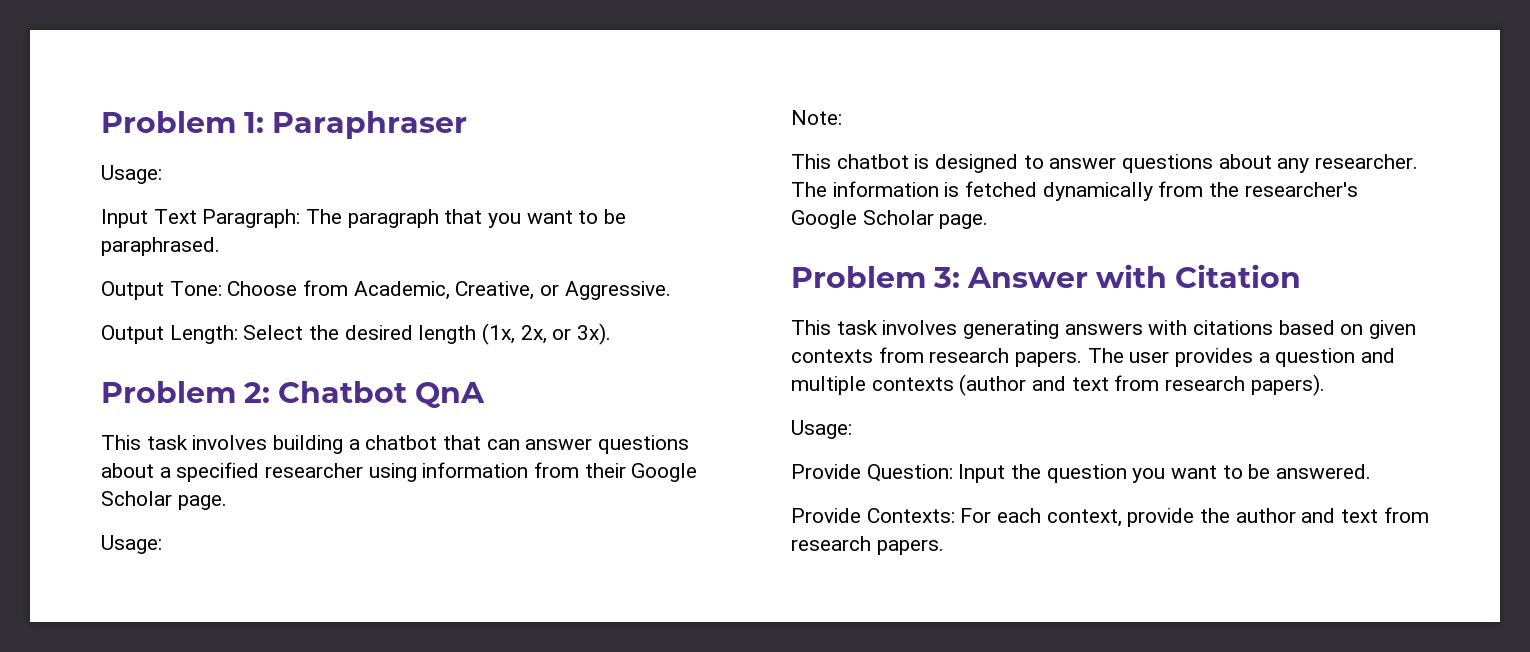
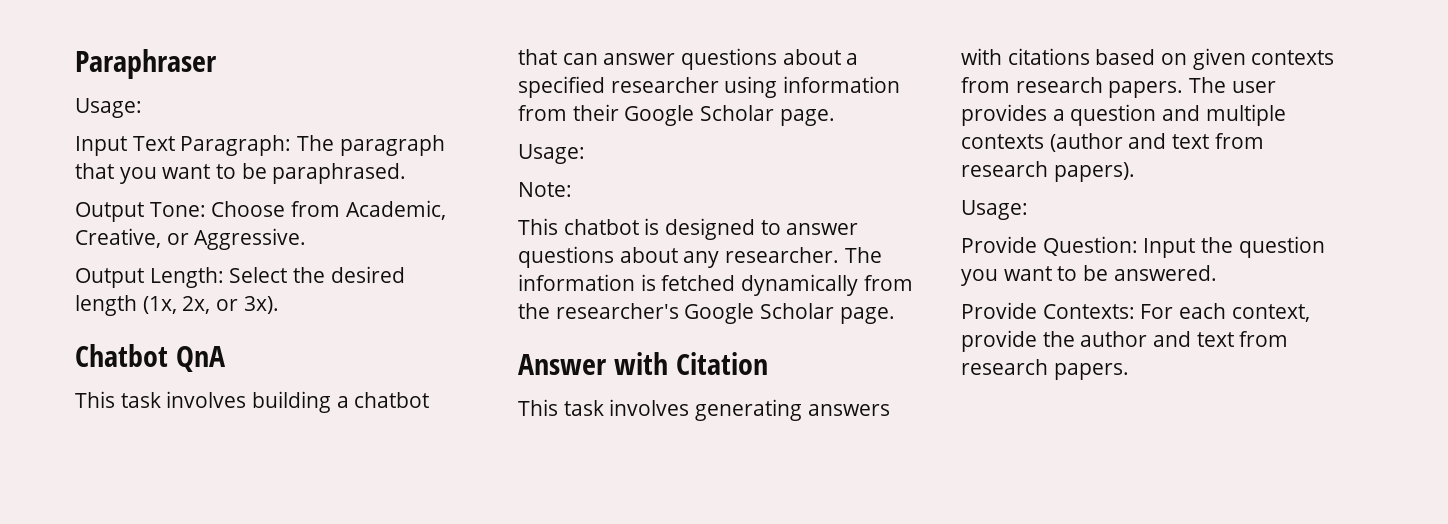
[101,111,265,133] Problem 1: -> (75, 64) none
[101,381,271,403] Problem 2: -> (279, 305) none
[791,266,961,288] Problem 3: -> (895, 315) none

